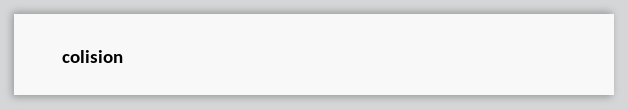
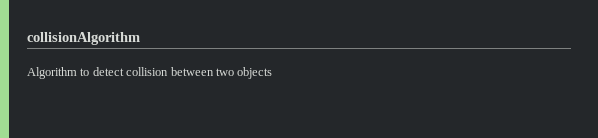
[62,50,123,63] colision -> [27,32,140,45] [27,67,273,79] collisionAlgorithm // Algorithm to detect collision between two objects

